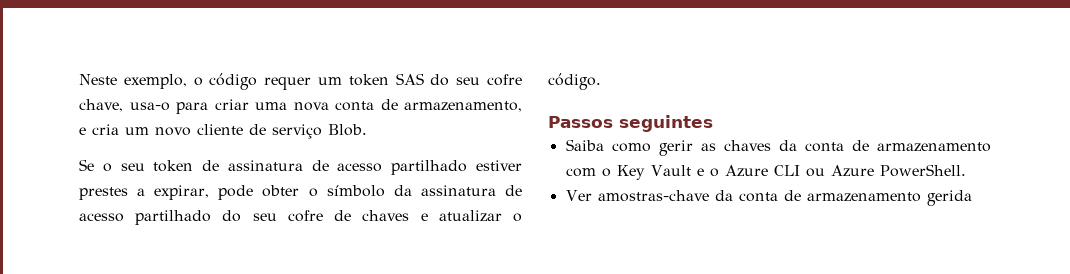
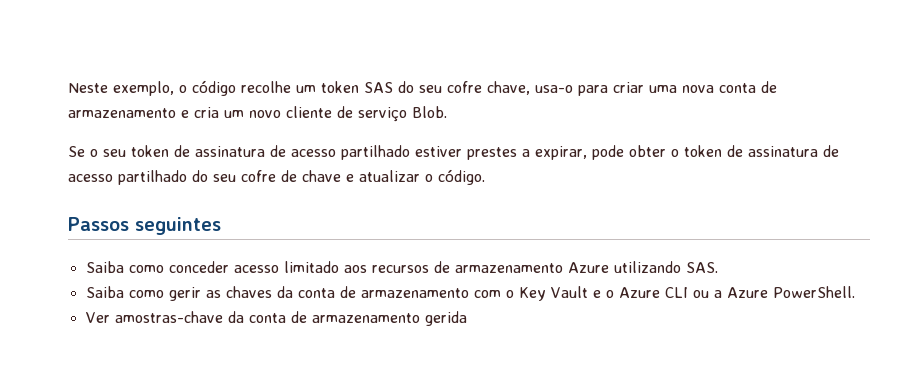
[264,76,312,90] requer -> [241,81,291,93] recolhe
[404,101,522,112] armazenamento, -> [68,108,176,118] armazenamento
[326,185,412,197] símbolo da -> [684,145,743,157] token de
[362,210,410,221] chaves -> [302,170,341,182] chave
(713, 123) none -> [85,261,718,273] // Saiba como conceder acesso limitado aos recursos de armazenamento Azure utilizando SAS.
(825, 172) none -> [713,290,722,298] a

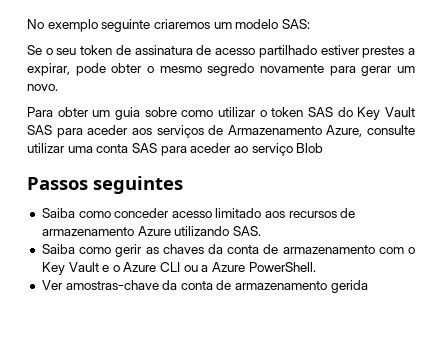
[68,80,777,96] [68,106,447,122] Neste exemplo, o código recolhe um token SAS do seu cofre chave, usa-o para criar uma nova conta de armazenamento e cria um novo cliente de serviço Blob. -> [27,19,310,32] No exemplo seguinte criaremos um modelo SAS:
[684,145,839,157] [68,169,485,185] token de assinatura de acesso partilhado do seu cofre de chave e atualizar o código. -> [159,63,416,76] [27,84,58,91] [27,107,416,120] [27,125,415,138] [27,143,324,156] mesmo segredo novamente para gerar um novo. // Para obter um guia sobre como utilizar o token SAS do Key Vault SAS para aceder aos serviços de Armazenamento Azure, consulte utilizar uma conta SAS para aceder ao serviço Blob

